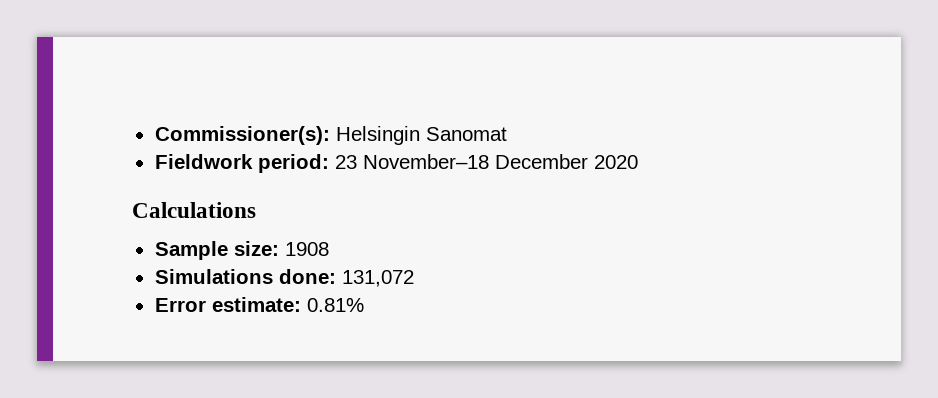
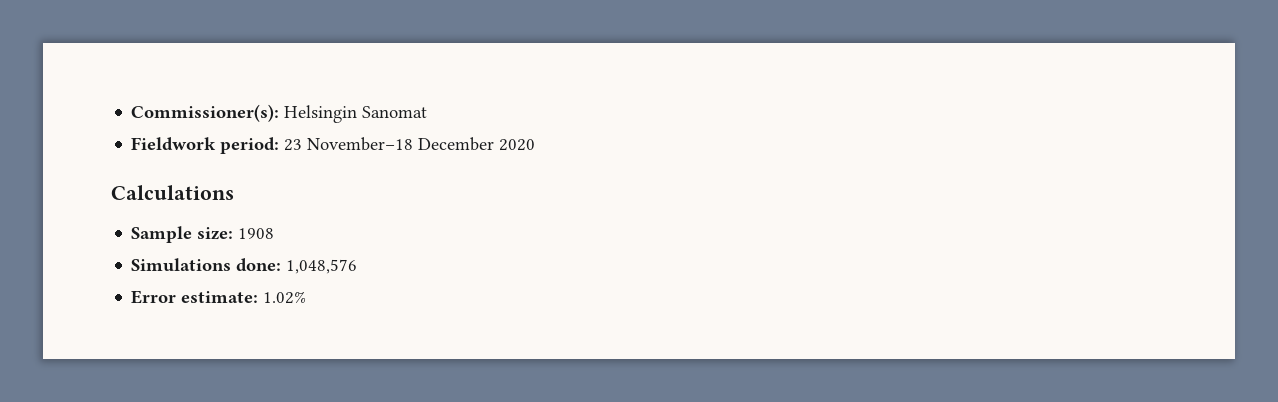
[341,270,414,287] 131,072 -> [286,259,358,274] 1,048,576
[306,298,364,312] 0.81% -> [263,291,307,304] 1.02%

